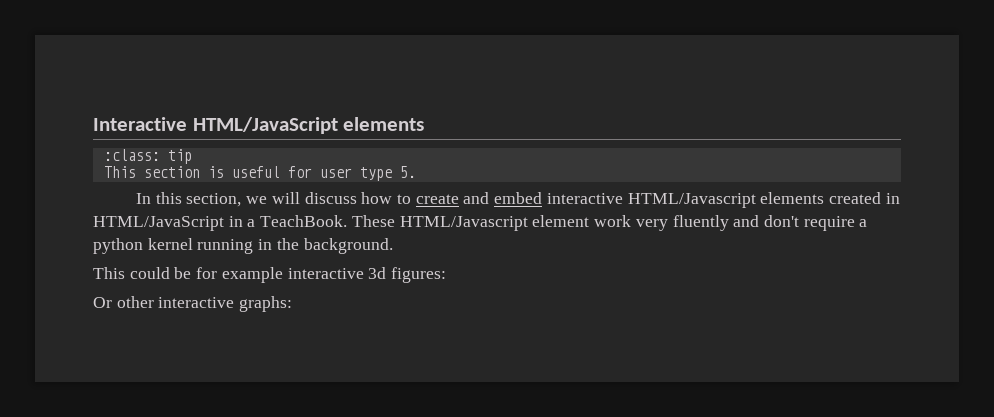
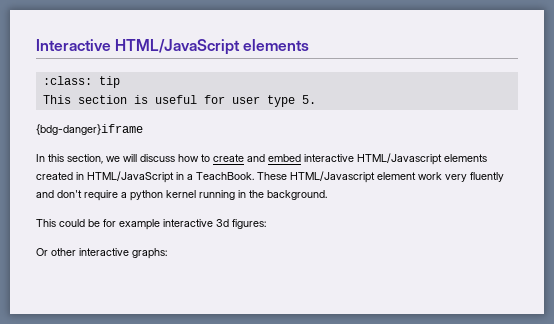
(416, 172) none -> [36,124,143,135] // {bdg-danger}iframe

